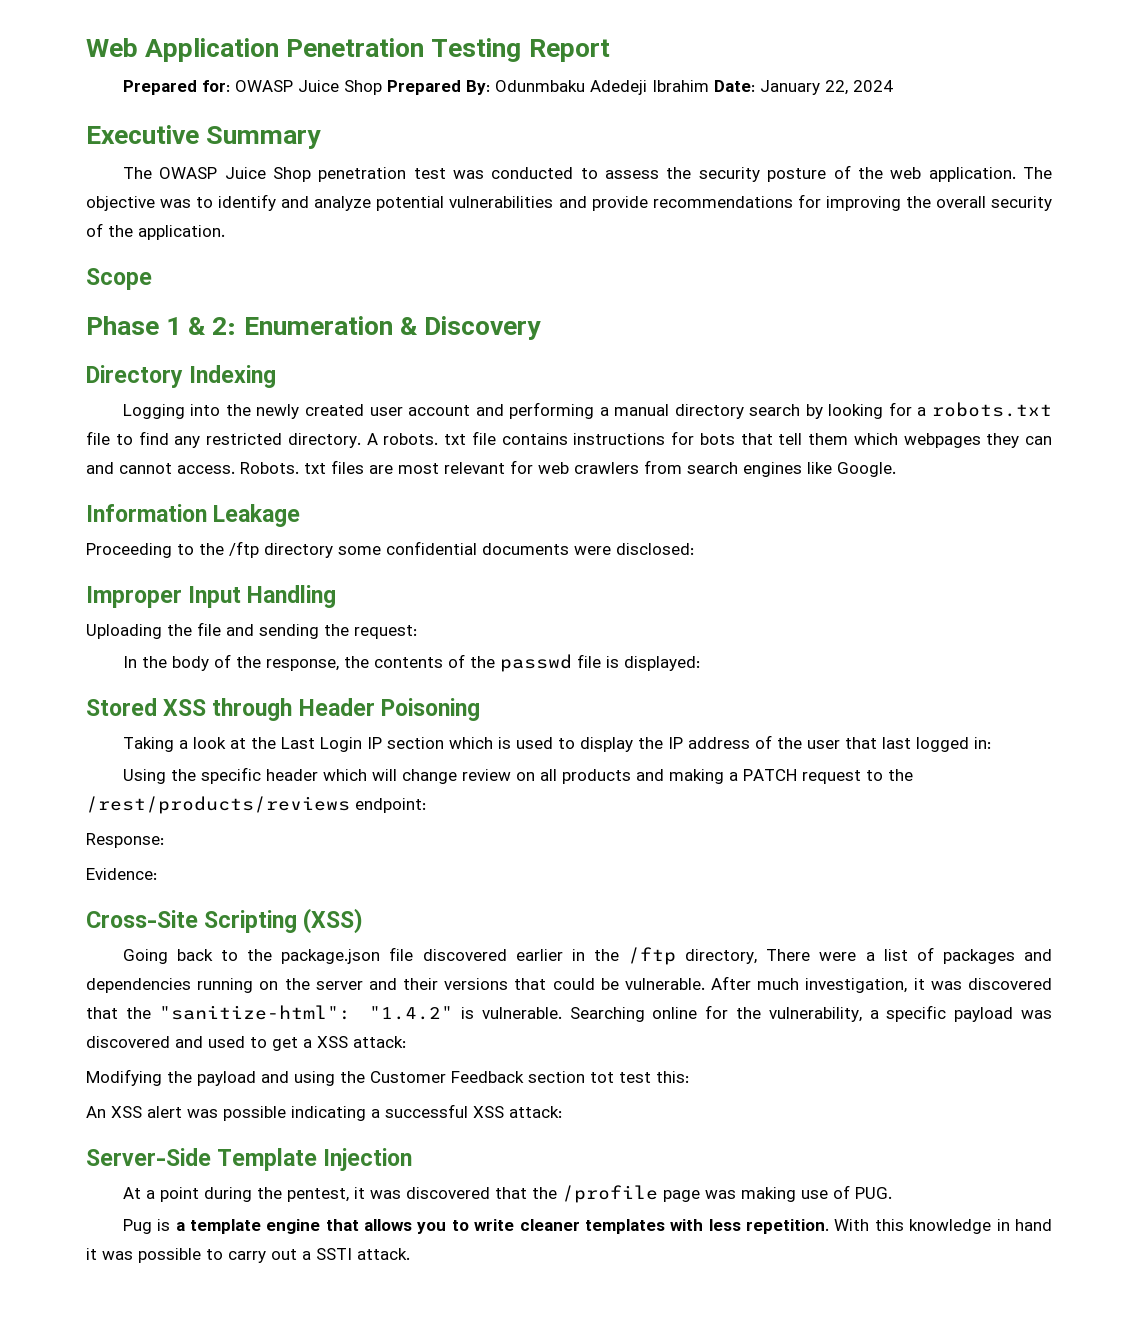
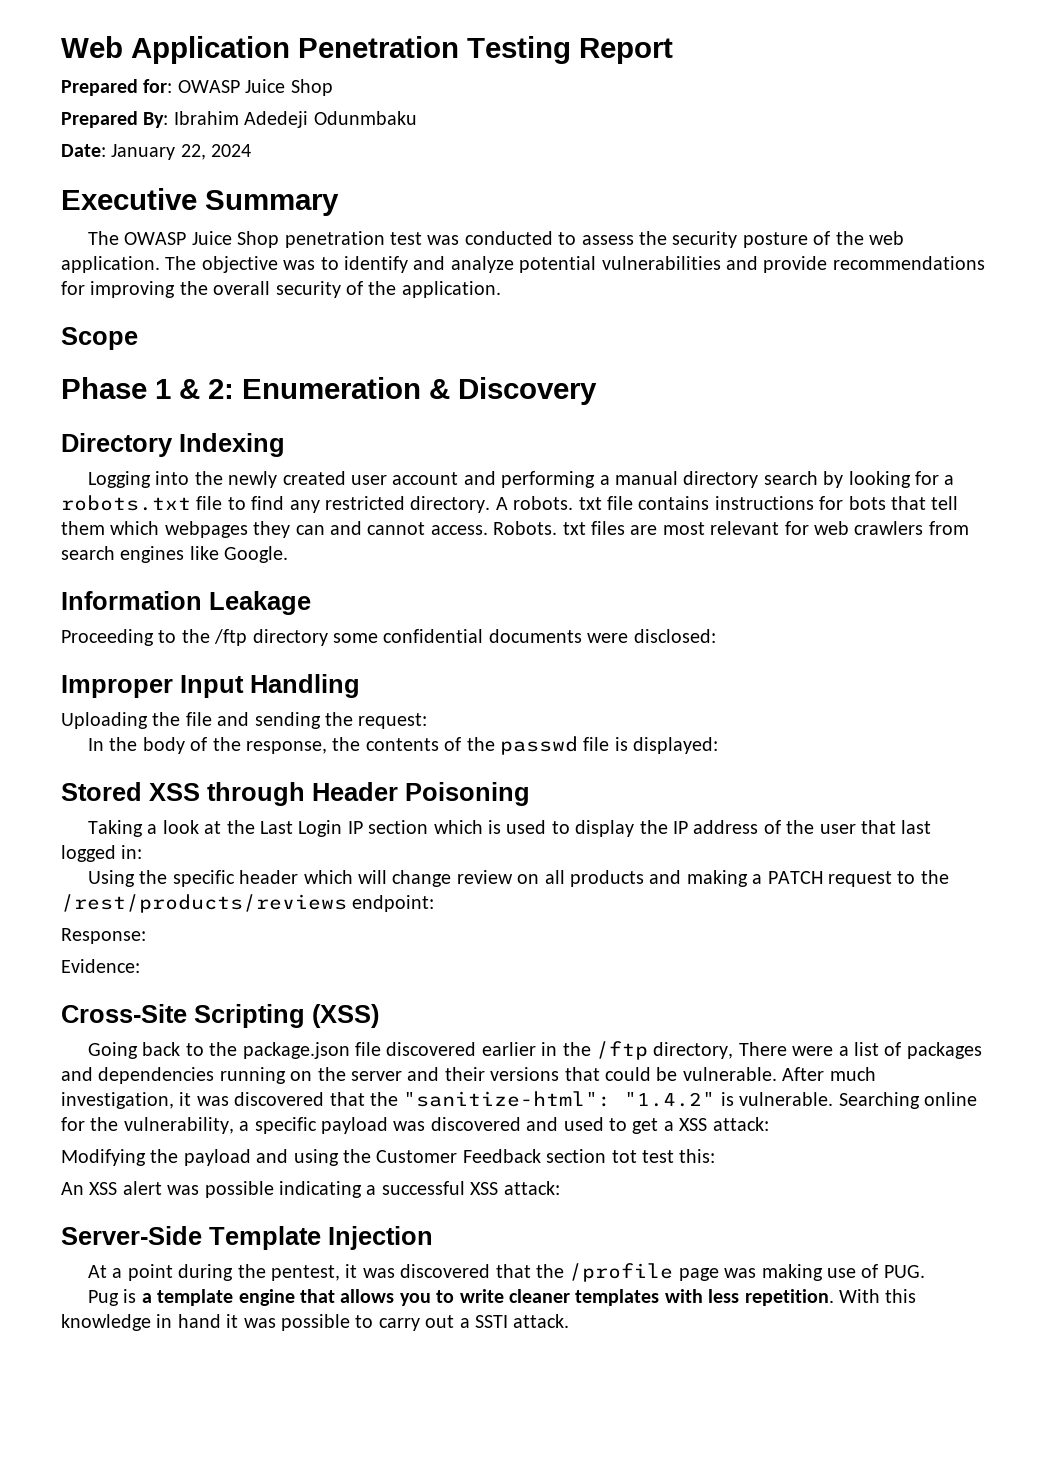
(382, 87) none -> (333, 87) //
(490, 87) none -> [173,111,309,128] Ibrahim Adedeji
[589,80,709,95] Adedeji Ibrahim -> (417, 118) //

